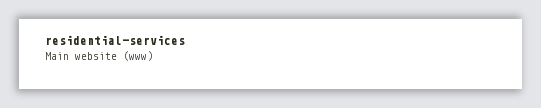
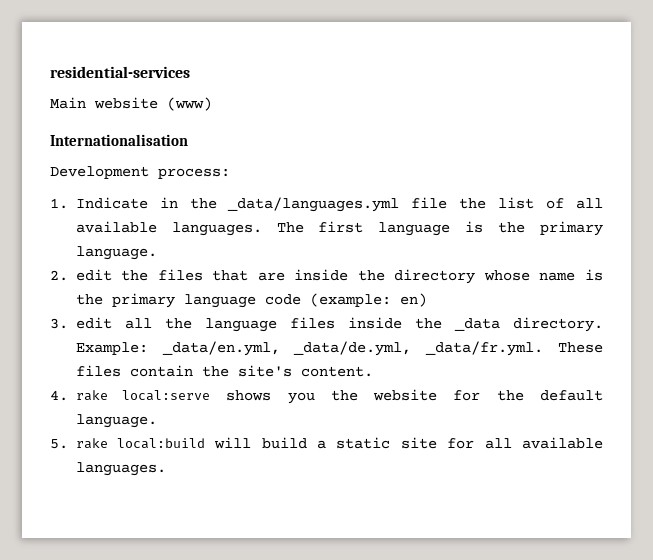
(153, 56) none -> [50,134,188,146] [50,166,230,179] [50,197,603,212] [75,221,604,236] [75,246,157,260] [50,269,603,284] [75,293,427,308] [50,317,603,332] [75,341,603,356] [75,365,373,377] [50,389,604,404] [75,414,157,428] [50,437,604,449] [75,462,166,476] // Internationalisation // Development process: // 1. Indicate in the _data/languages.yml file the list of all available languages. The first language is the primary language. // 2. edit the files that are inside the directory whose name is the primary language code (example: en) // 3. edit all the language files inside the _data directory. Example: _data/en.yml, _data/de.yml, _data/fr.yml. These files contain the site's content. // 4. rake local:serve shows you the website for the default language. // 5. rake local:build will build a static site for all available languages.

